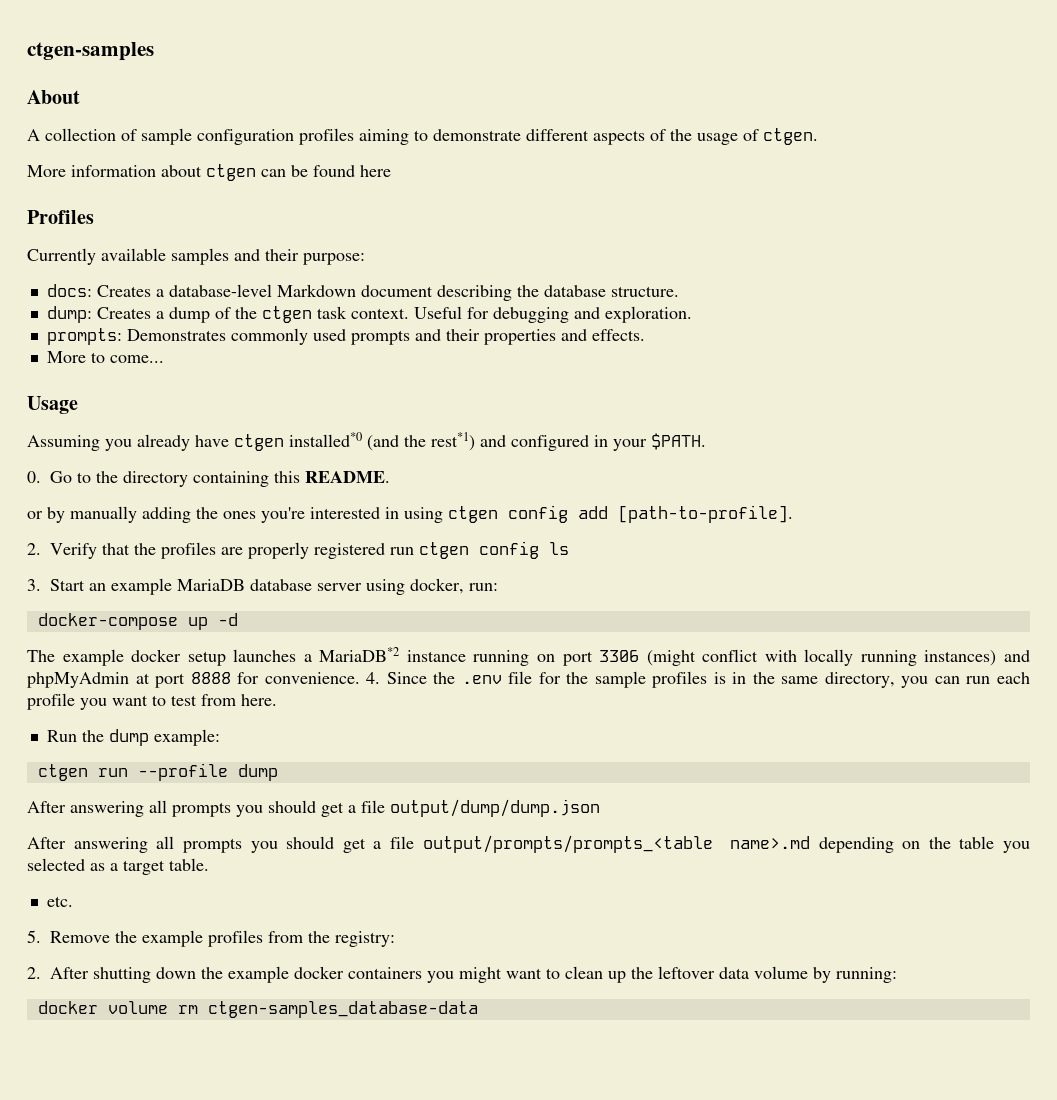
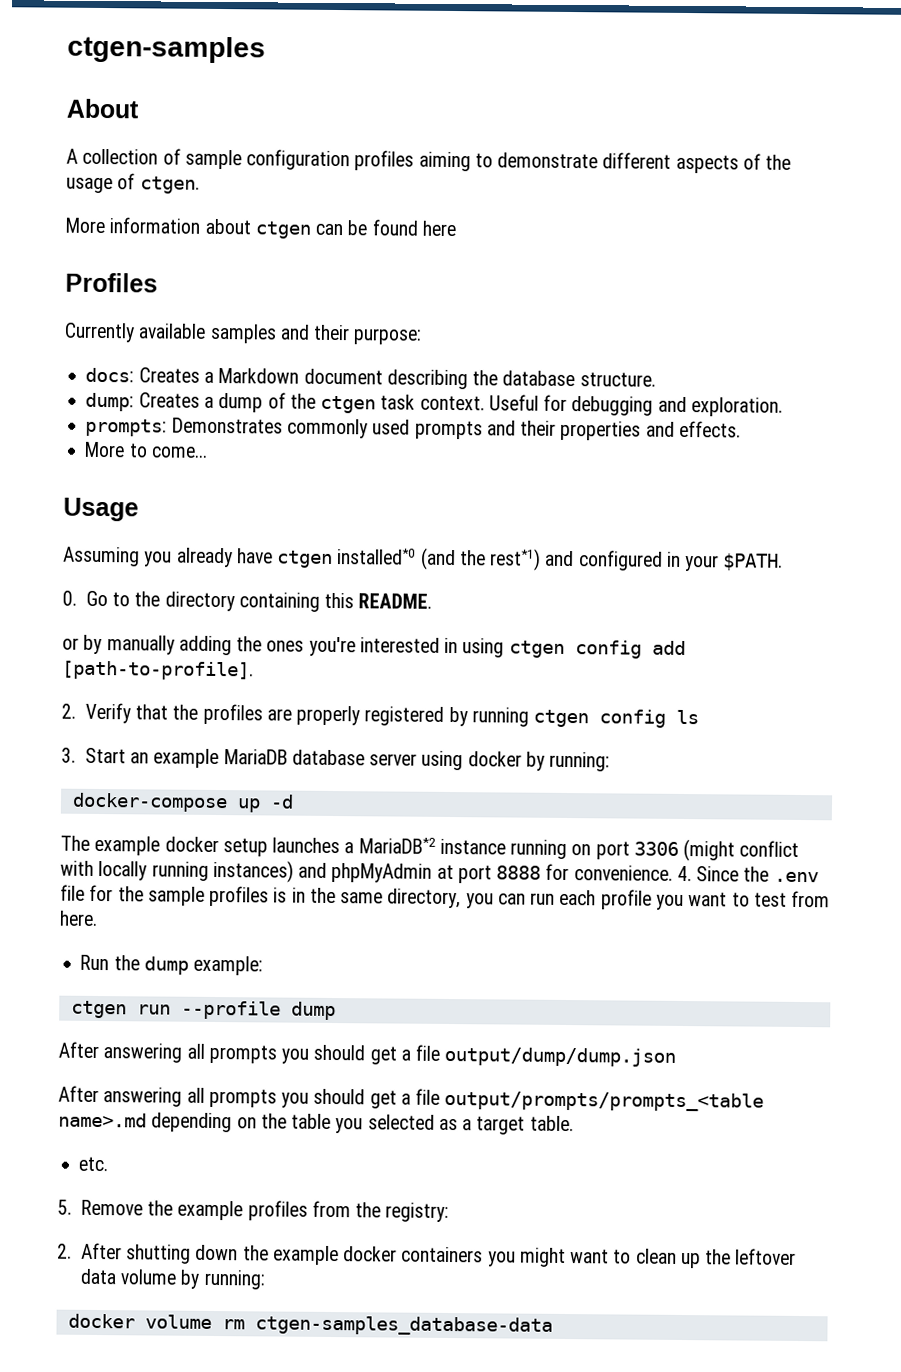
[168,284,272,297] database-level -> (214, 377) none
[390,547,414,555] run -> [448,706,529,727] by running
[410,578,498,594] docker, run: -> [467,751,611,772] docker by running:

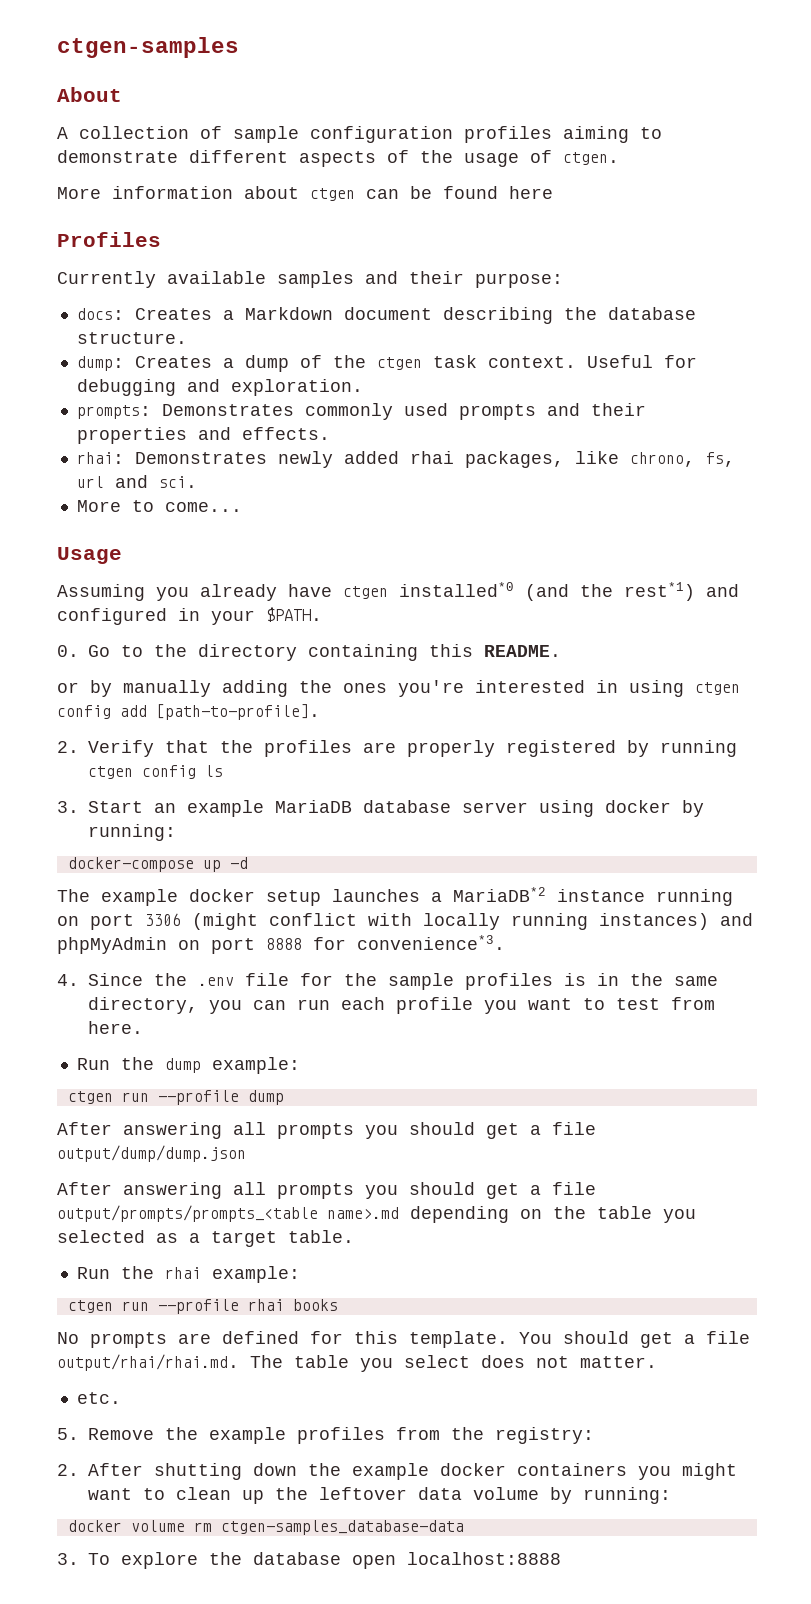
(741, 429) none -> [76,451,735,468] [76,475,197,488] // rhai: Demonstrates newly added rhai packages, like chrono, fs, url and sci.
[436,864,454,880] at -> [178,940,200,950] on
[573,865,673,881] convenience. -> [357,935,505,950] convenience*3. //
(574, 1123) none -> [76,1266,300,1283] [67,1299,338,1314] [57,1331,750,1348] [57,1354,657,1372] // Run the rhai example: // ctgen run --profile rhai books // No prompts are defined for this template. You should get a file output/rhai/rhai.md. The table you select does not matter.
(553, 1325) none -> [57,1552,561,1569] // 3. To explore the database open localhost:8888

